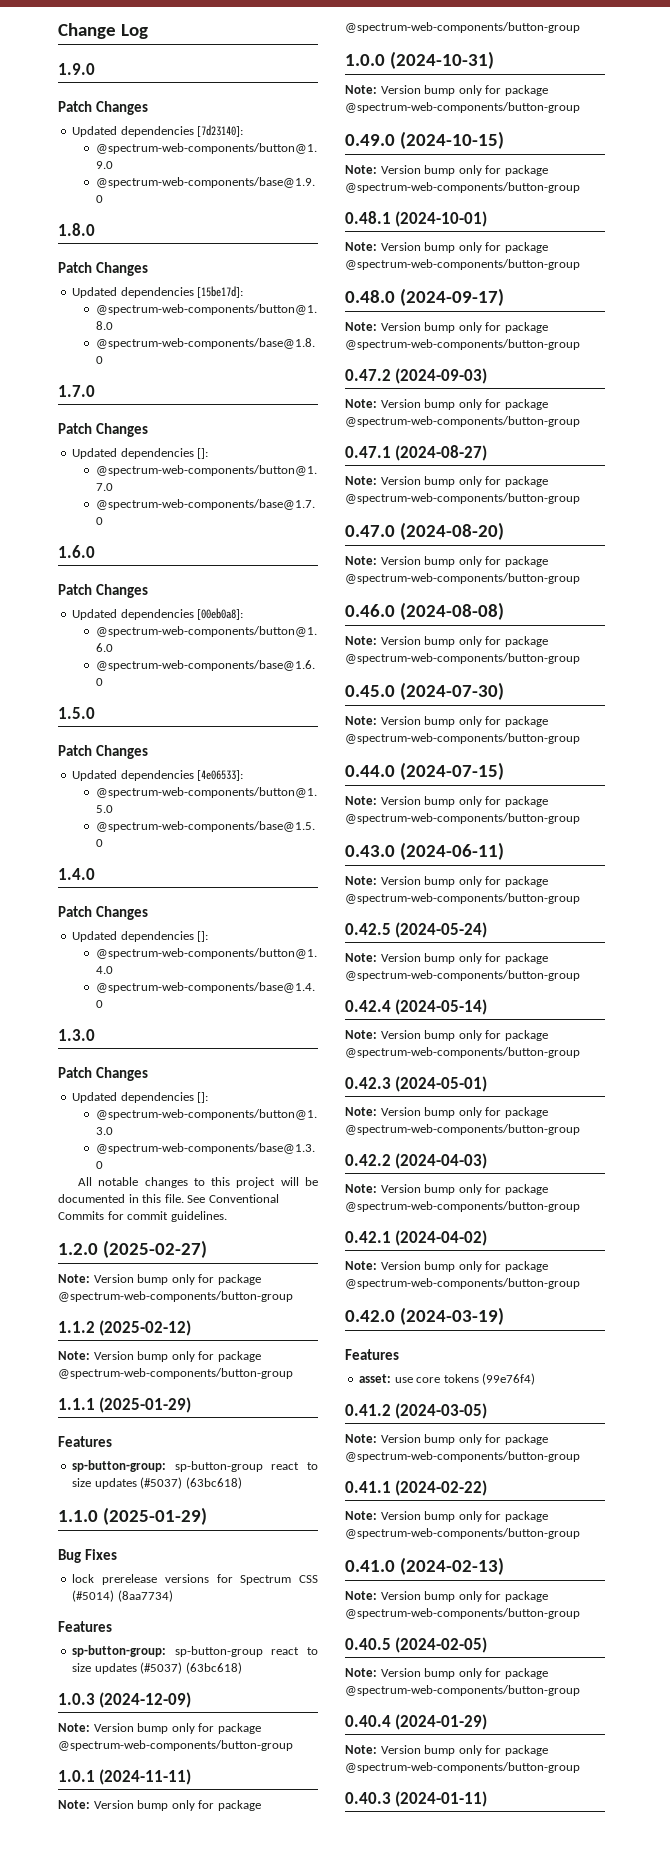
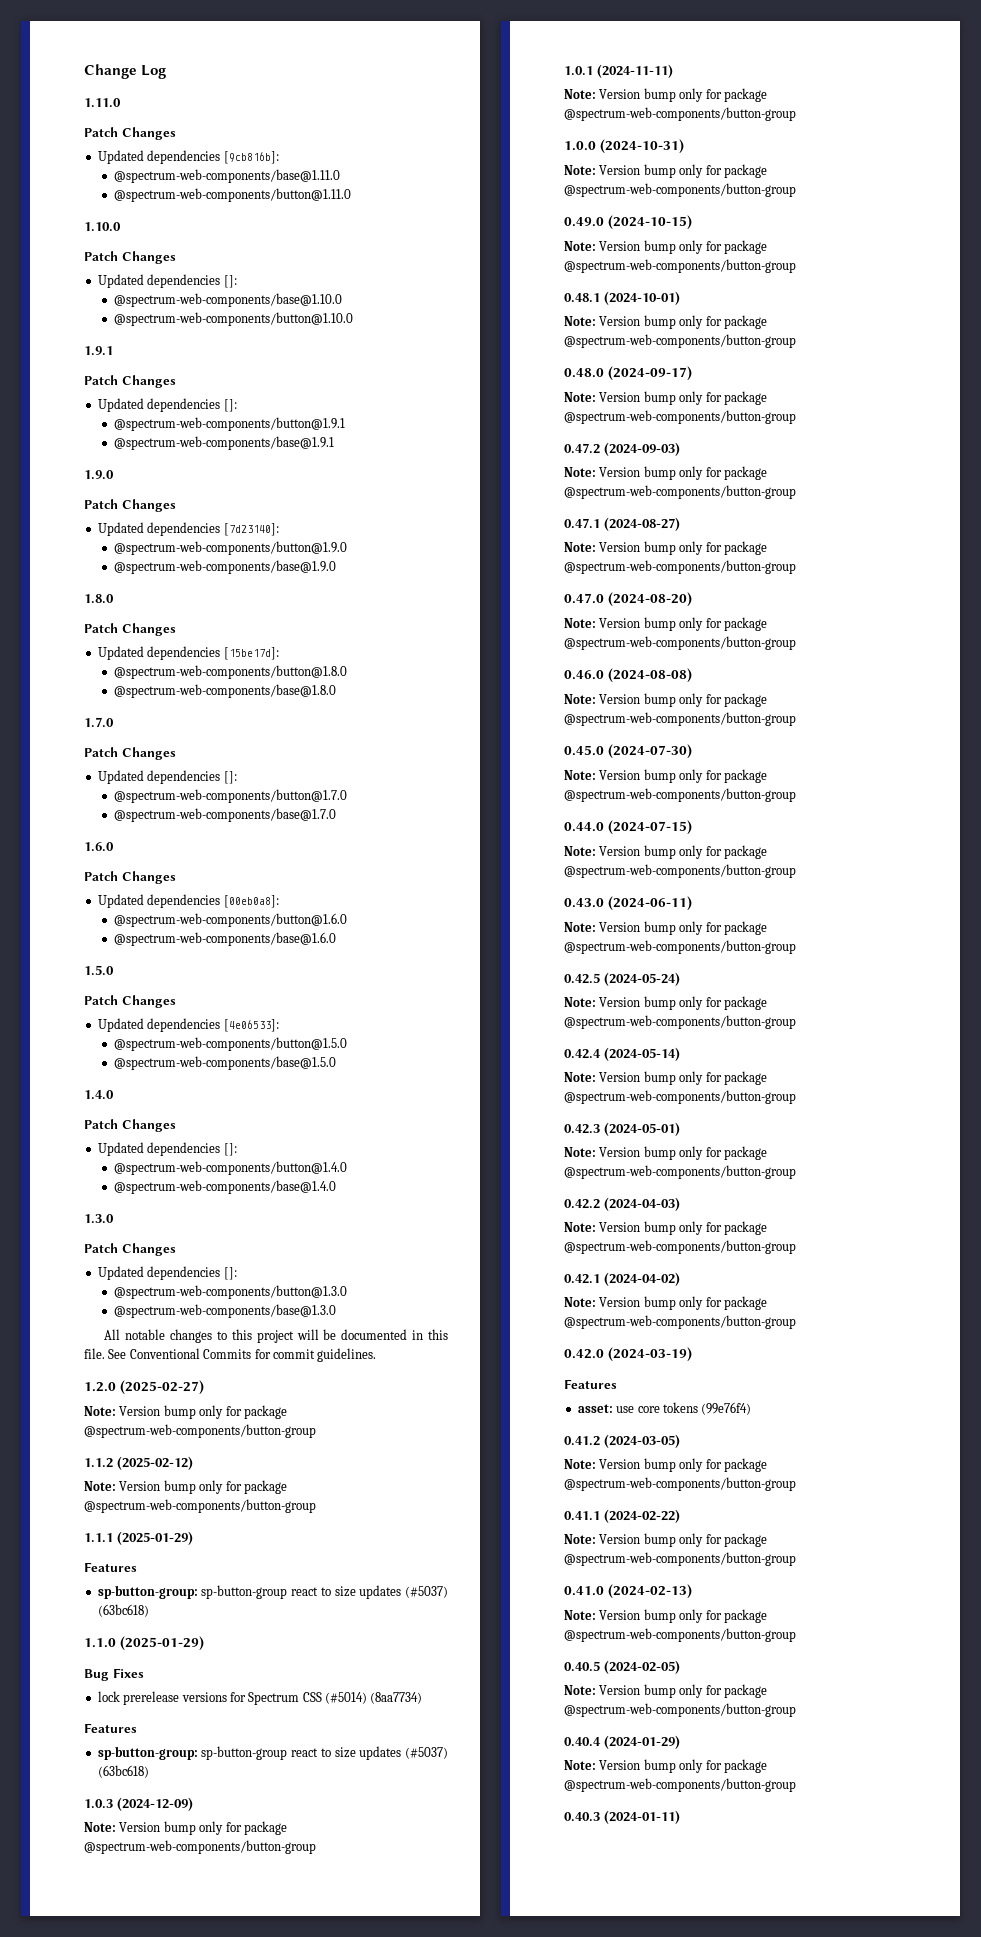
(148, 31) none -> [84,98,121,108] [84,127,176,140] [97,150,279,164] [113,169,340,183] [113,188,351,202] [84,222,121,232] [84,251,176,264] [97,274,237,288] [113,293,342,307] [113,312,353,326] [84,346,113,356] [84,375,176,388] [97,398,237,412] [113,417,345,431] [113,436,334,450] // 1.11.0 // Patch Changes // Updated dependencies [9cb816b]: // @spectrum-web-components/base@1.11.0 // @spectrum-web-components/button@1.11.0 // 1.10.0 // Patch Changes // Updated dependencies []: // @spectrum-web-components/base@1.10.0 // @spectrum-web-components/button@1.10.0 // 1.9.1 // Patch Changes // Updated dependencies []: // @spectrum-web-components/button@1.9.1 // @spectrum-web-components/base@1.9.1

